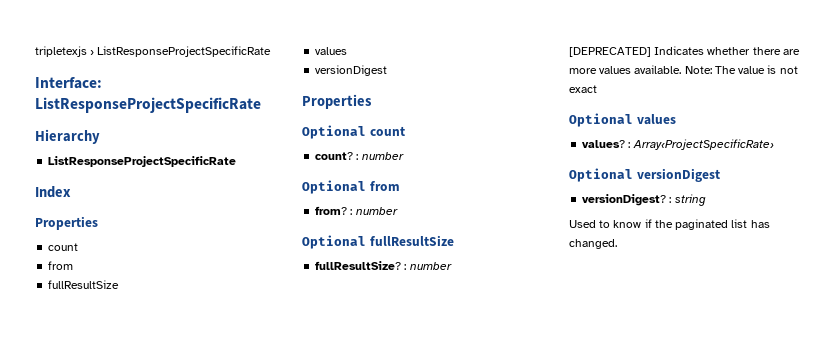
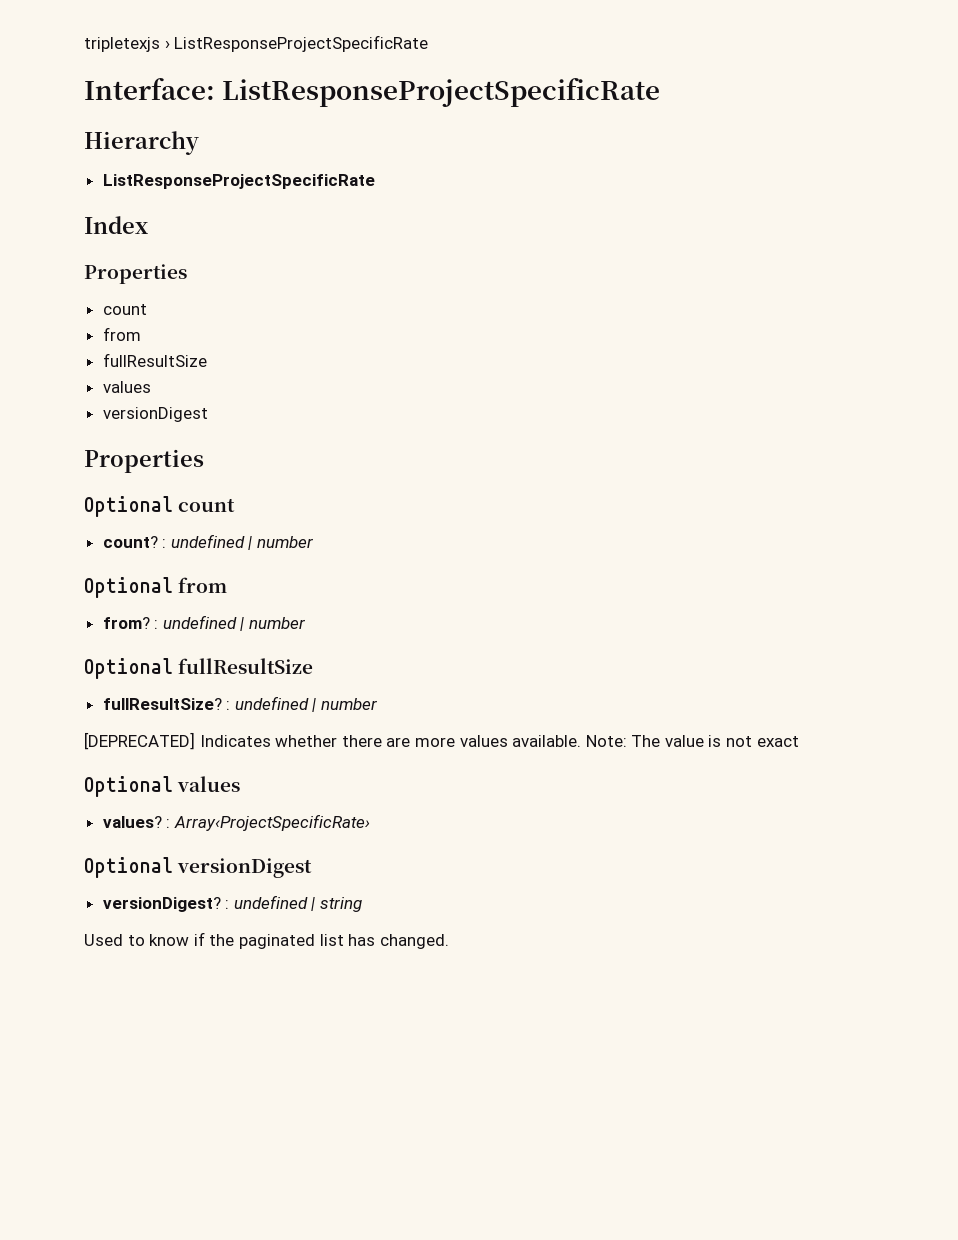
(359, 157) none -> [170,534,253,550] undefined |
(353, 212) none -> [162,615,245,631] undefined |
(407, 267) none -> [234,696,317,712] undefined |
(672, 200) none -> [233,895,316,911] undefined |

